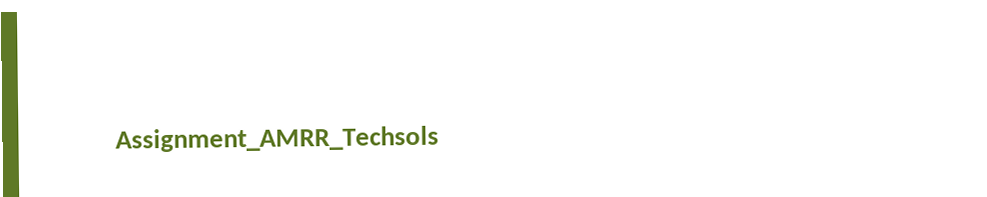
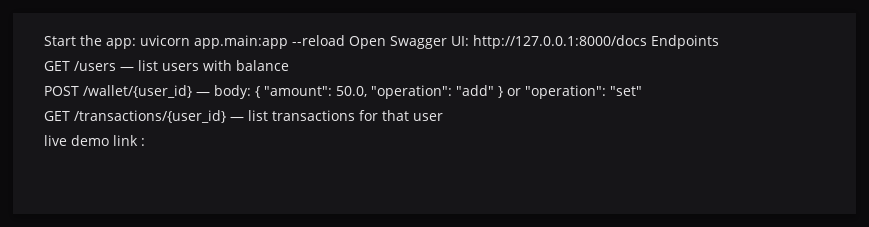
[115,125,439,153] Assignment_AMRR_Techsols -> [44,35,719,49] [44,60,289,71] [44,85,642,99] [44,110,443,123] [44,135,145,146] Start the app: uvicorn app.main:app --reload Open Swagger UI: http://127.0.0.1:8000/docs Endpoints // GET /users — list users with balance // POST /wallet/{user_id} — body: { "amount": 50.0, "operation": "add" } or "operation": "set" // GET /transactions/{user_id} — list transactions for that user // live demo link :

